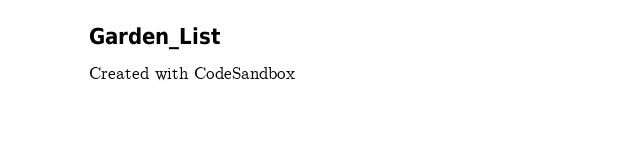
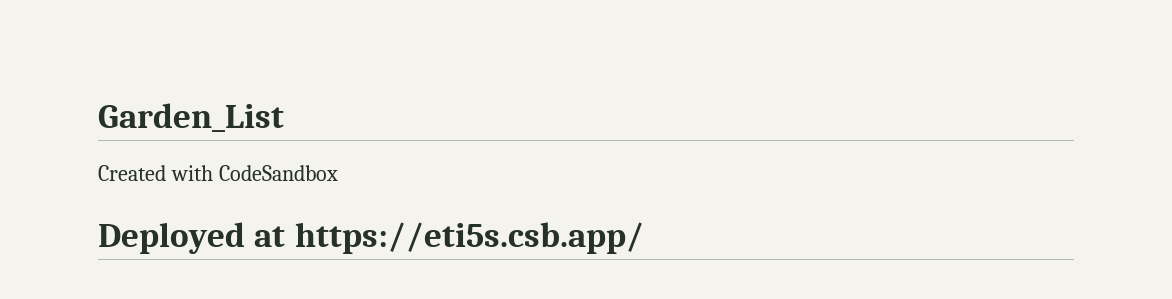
(295, 73) none -> [98,222,644,254] // Deployed at https://eti5s.csb.app/

